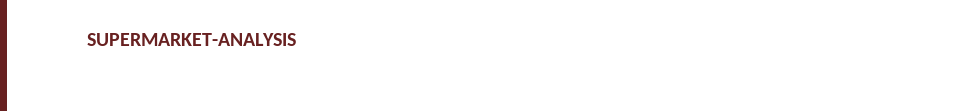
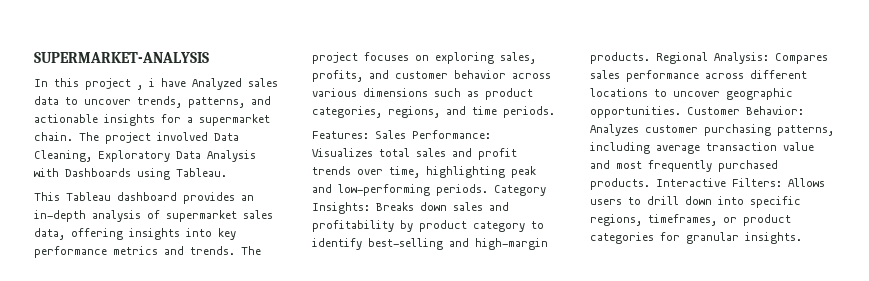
(296, 39) none -> [34,78,278,90] [34,96,271,108] [34,114,270,126] [34,132,239,144] [34,150,256,162] [34,168,227,180] [34,192,254,204] [34,210,273,222] [34,228,236,240] [34,246,261,258] [312,52,536,64] [312,70,551,82] [312,88,533,100] [312,106,555,118] [312,130,491,139] [312,148,517,160] [312,166,536,178] [312,184,546,196] [312,202,509,214] [312,220,544,232] [312,238,548,250] [590,52,828,64] [590,70,807,82] [590,88,793,100] [590,106,804,118] [590,124,834,136] [590,142,814,154] [590,160,778,172] [590,178,825,190] [590,196,801,208] [590,214,791,226] [590,232,802,244] // In this project , i have Analyzed sales data to uncover trends, patterns, and actionable insights for a supermarket chain. The project involved Data Cleaning, Exploratory Data Analysis with Dashboards using Tableau. // This Tableau dashboard provides an in-depth analysis of supermarket sales data, offering insights into key performance metrics and trends. The project focuses on exploring sales, profits, and customer behavior across various dimensions such as product categories, regions, and time periods. // Features: Sales Performance: Visualizes total sales and profit trends over time, highlighting peak and low-performing periods. Category Insights: Breaks down sales and profitability by product category to identify best-selling and high-margin products. Regional Analysis: Compares sales performance across different locations to uncover geographic opportunities. Customer Behavior: Analyzes customer purchasing patterns, including average transaction value and most frequently purchased products. Interactive Filters: Allows users to drill down into specific regions, timeframes, or product categories for granular insights.

